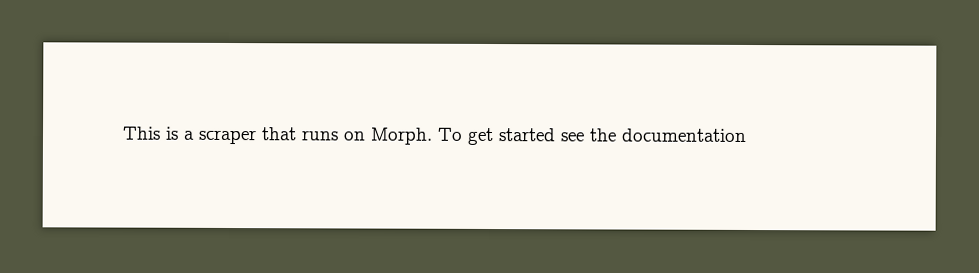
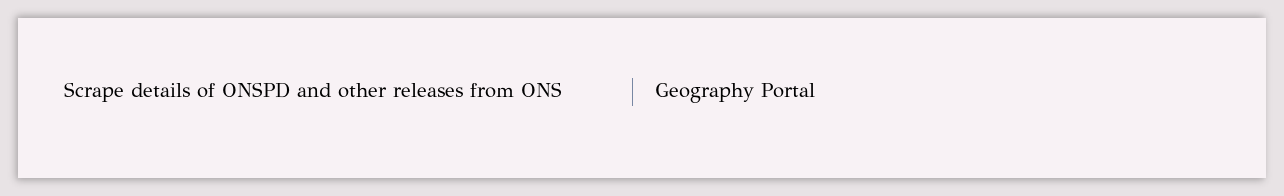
[121,126,747,146] This is a scraper that runs on Morph. To get started see the documentation -> [64,82,815,103] Scrape details of ONSPD and other releases from ONS Geography Portal

